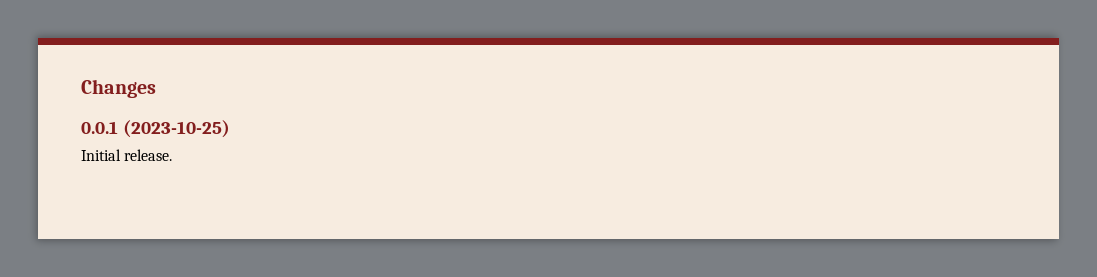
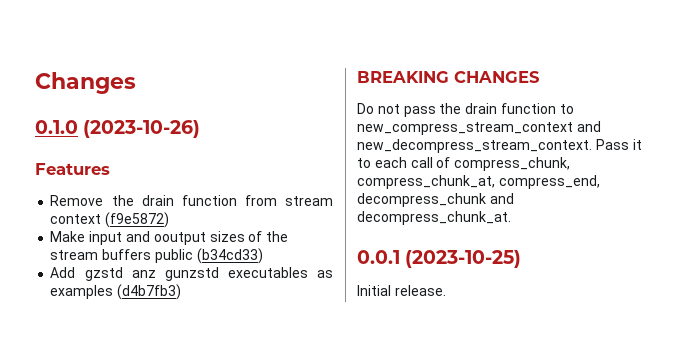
(156, 88) none -> [35,120,201,138] [35,163,110,175] [50,195,333,206] [50,212,170,228] [50,231,289,245] [50,248,263,264] [50,267,333,281] [50,284,182,300] [357,71,540,83] [357,103,574,117] [357,121,601,135] [357,139,642,153] [357,157,571,171] [357,175,600,189] [357,193,514,207] [357,211,511,225] // 0.1.0 (2023-10-26) // Features // Remove the drain function from stream context (f9e5872) // Make input and ooutput sizes of the stream buffers public (b34cd33) // Add gzstd anz gunzstd executables as examples (d4b7fb3) // BREAKING CHANGES // Do not pass the drain function to new_compress_stream_context and new_decompress_stream_context. Pass it to each call of compress_chunk, compress_chunk_at, compress_end, decompress_chunk and decompress_chunk_at.

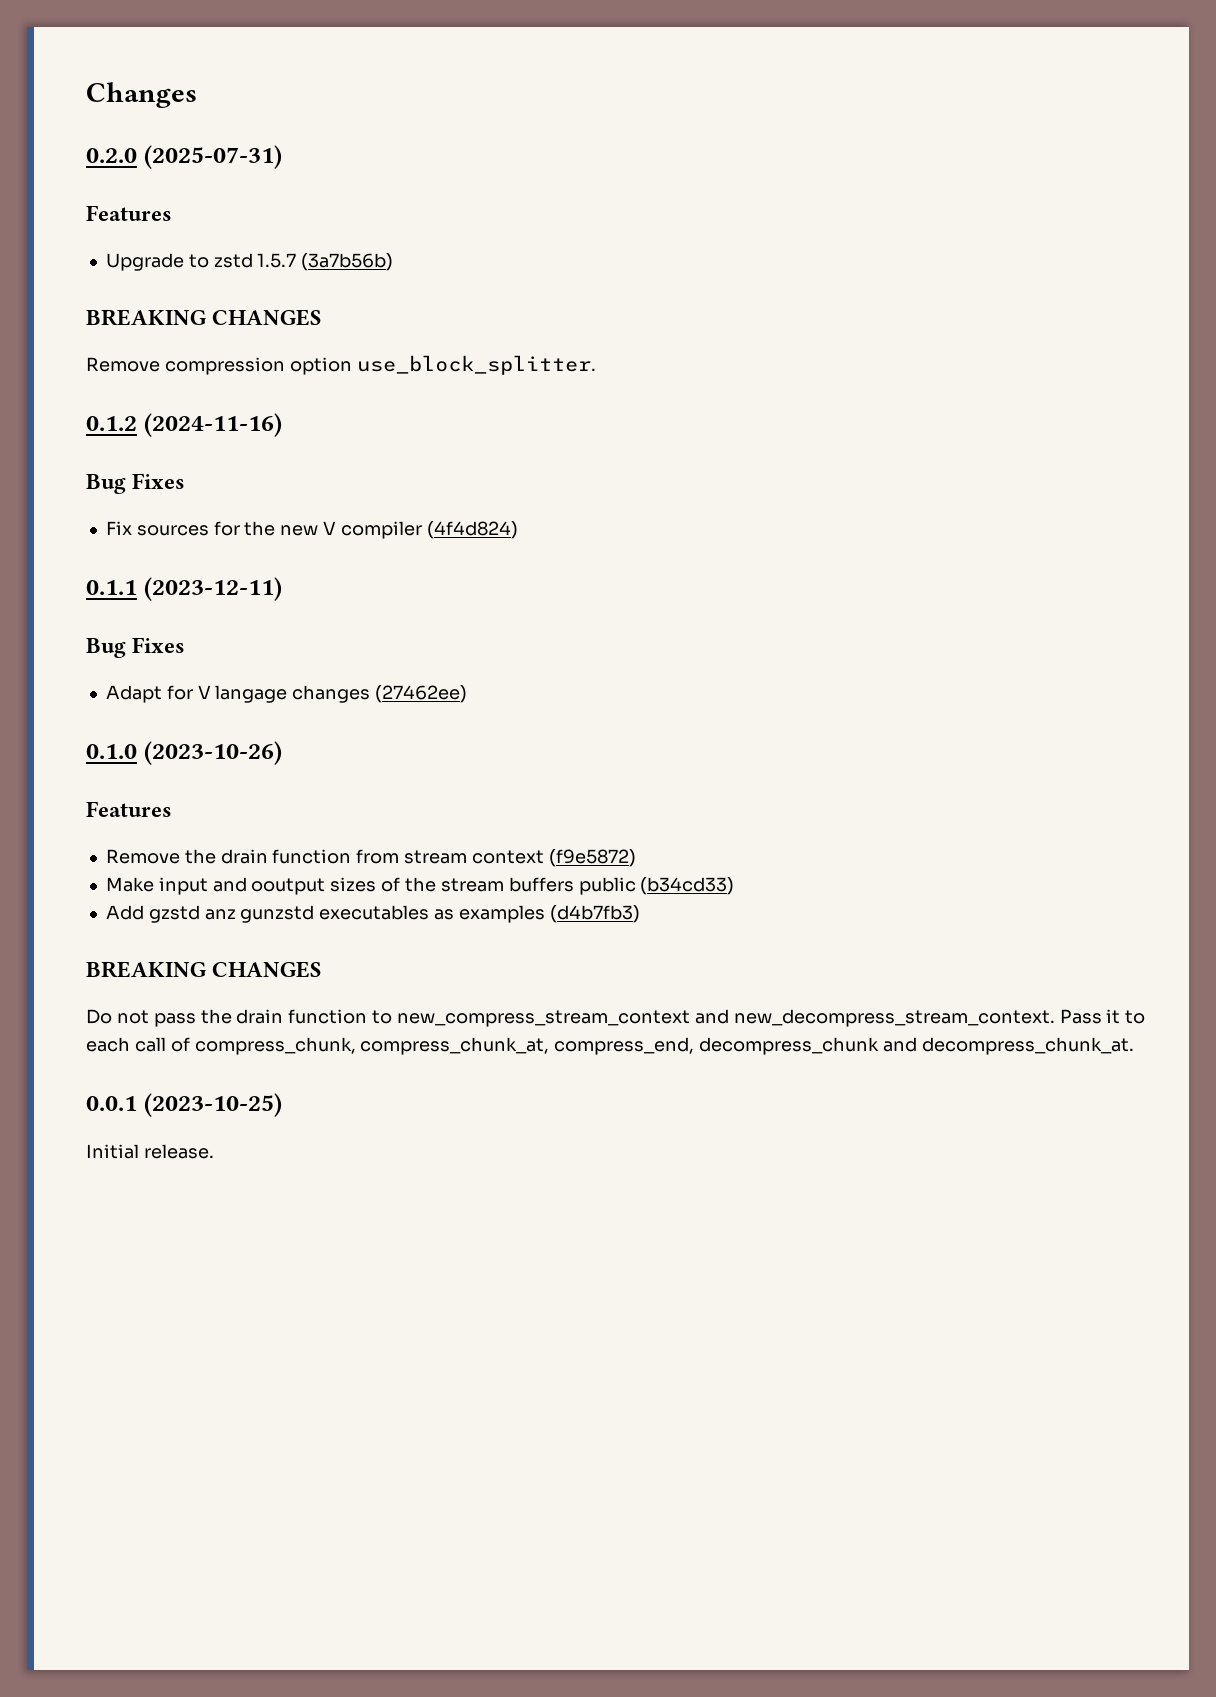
(136, 83) none -> [86,145,282,169] [86,205,172,221] [105,253,394,271] [86,309,322,326] [86,355,596,375] [86,413,282,437] [86,473,186,494] [105,521,518,539] [86,577,282,601] [86,637,186,658] [105,685,468,703] // 0.2.0 (2025-07-31) // Features // Upgrade to zstd 1.5.7 (3a7b56b) // BREAKING CHANGES // Remove compression option use_block_splitter. // 0.1.2 (2024-11-16) // Bug Fixes // Fix sources for the new V compiler (4f4d824) // 0.1.1 (2023-12-11) // Bug Fixes // Adapt for V langage changes (27462ee)

